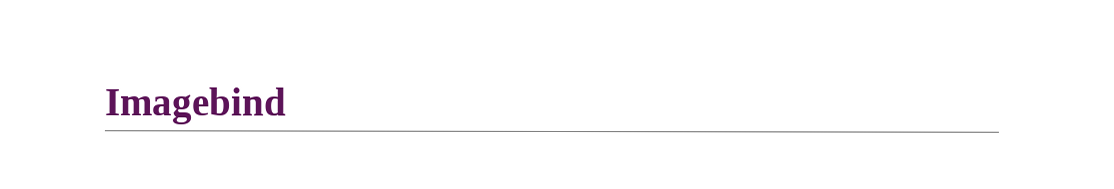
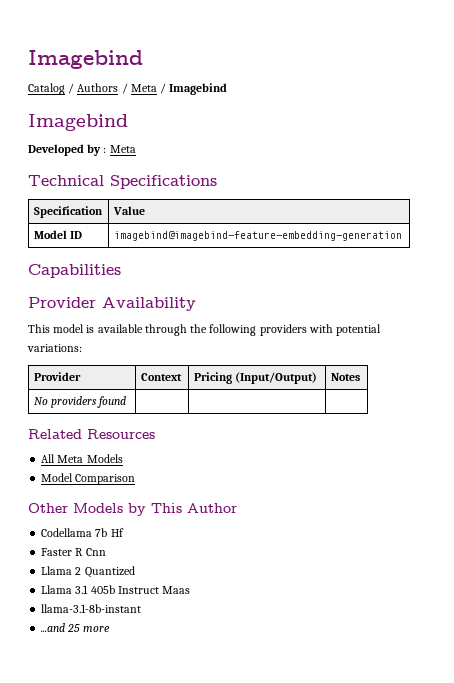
[104,87,287,125] Imagebind -> [28,50,143,69] [28,83,228,95] [28,114,128,131] [28,144,136,156] [28,175,217,189] [33,206,103,218] [112,206,145,215] [33,230,83,239] [113,231,402,241] [28,264,121,278] [28,297,196,311] [28,324,382,336] [27,344,82,352] [33,372,81,381] [140,373,182,381] [193,372,318,384] [330,373,360,381] [33,396,127,408] [28,429,155,439] [41,454,123,463] [41,473,136,485] [28,503,237,516] [41,528,124,537] [41,548,106,556] [41,566,135,578] [41,585,191,594] [41,604,142,613] [41,623,110,632] Imagebind // Catalog / Authors / Meta / Imagebind // Imagebind // Developed by : Meta // Technical Specifications // Specification | Value // Model ID | imagebind@imagebind-feature-embedding-generation // Capabilities // Provider Availability // This model is available through the following providers with potential variations: // Provider | Context | Pricing (Input/Output) | Notes // No providers found | | | // Related Resources // All Meta Models // Model Comparison // Other Models by This Author // Codellama 7b Hf // Faster R Cnn // Llama 2 Quantized // Llama 3.1 405b Instruct Maas // llama-3.1-8b-instant // ...and 25 more

